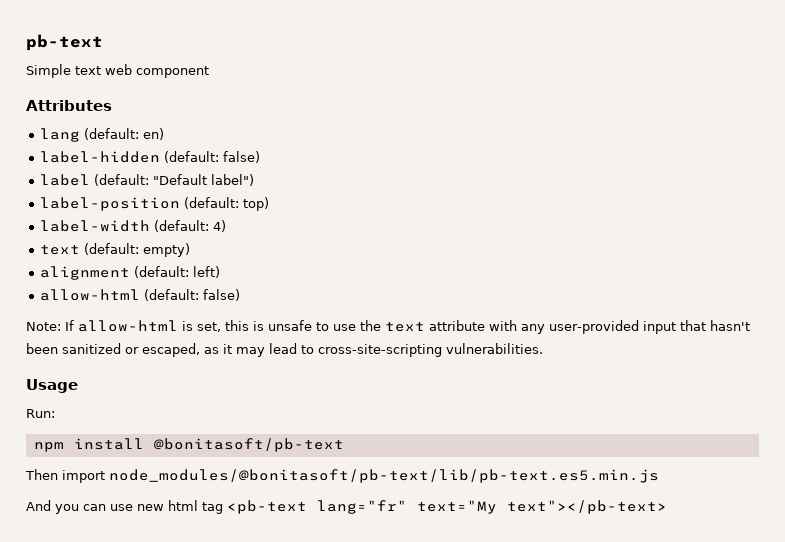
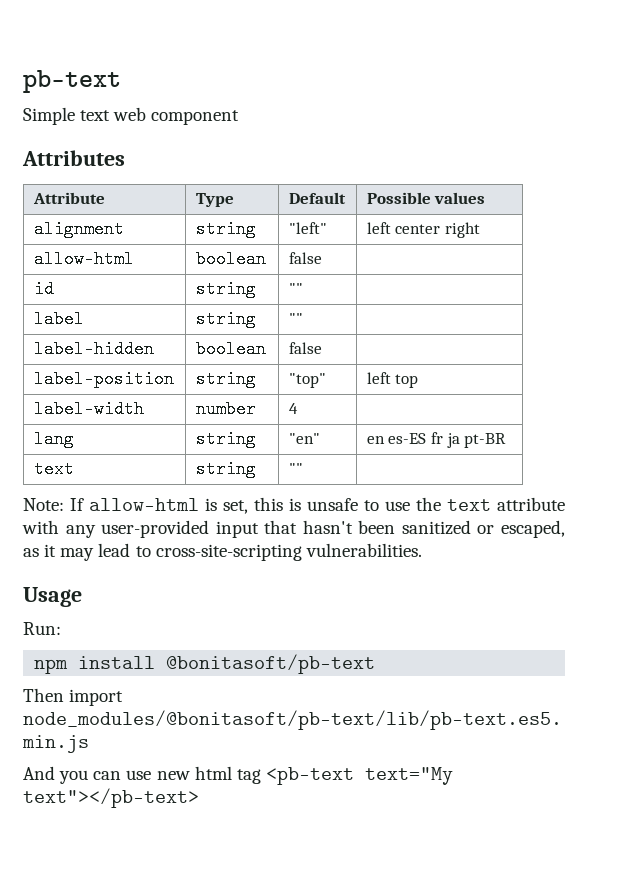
[40,128,165,142] [40,151,261,163] [40,174,255,186] [40,197,270,211] [40,220,227,232] [40,243,191,257] [40,266,221,280] [40,289,241,301] // lang (default: en) // label-hidden (default: false) // label (default: "Default label") // label-position (default: top) // label-width (default: 4) // text (default: empty) // alignment (default: left) // allow-html (default: false) -> [32,192,105,204] [195,193,234,207] [288,192,346,204] [366,192,486,204] [33,220,124,238] [195,220,256,238] [288,222,327,234] [366,222,480,238] [33,250,134,268] [195,250,266,268] [288,252,322,264] [33,280,54,298] [195,280,256,298] [288,283,303,294] [33,310,84,328] [195,310,256,328] [288,313,303,324] [33,340,154,358] [195,340,266,358] [288,342,322,354] [33,370,174,388] [195,370,256,388] [288,373,326,388] [366,372,419,388] [33,400,144,418] [195,400,256,418] [288,403,298,414] [33,430,74,448] [195,430,256,448] [288,433,320,444] [366,432,507,448] [33,460,74,478] [195,460,256,478] [288,463,303,474] // Attribute | Type | Default | Possible values // alignment | string | "left" | left center right // allow-html | boolean | false | // id | string | "" | // label | string | "" | // label-hidden | boolean | false | // label-position | string | "top" | left top // label-width | number | 4 | // lang | string | "en" | en es-ES fr ja pt-BR // text | string | "" |
[317,500,407,514] lang="fr" -> (354, 776) none

